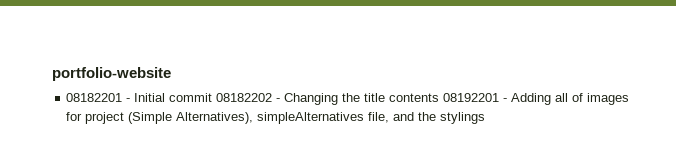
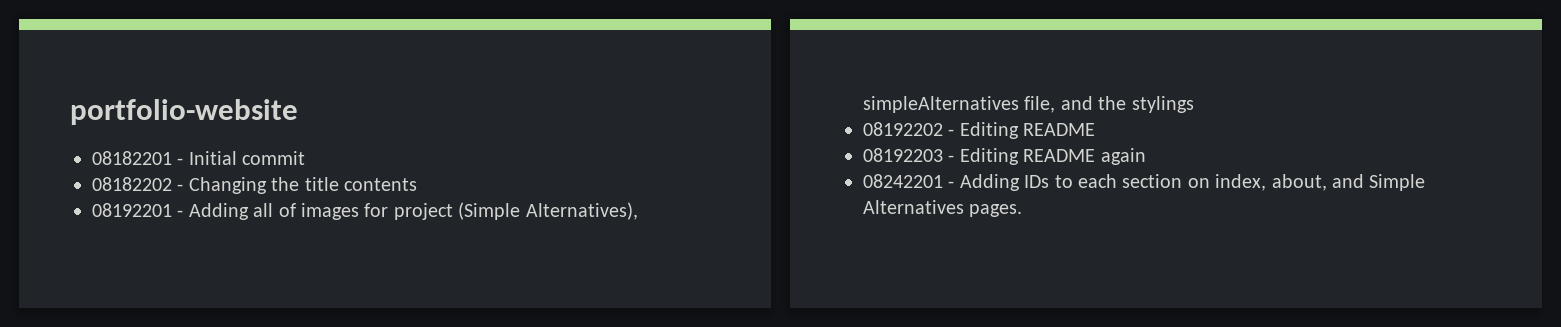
(213, 97) none -> (306, 158) //
(440, 97) none -> (417, 184) //
(486, 118) none -> [863,122,1096,139] [863,148,1146,165] [863,174,1426,191] [863,200,1023,217] // 08192202 - Editing README // 08192203 - Editing README again // 08242201 - Adding IDs to each section on index, about, and Simple Alternatives pages.

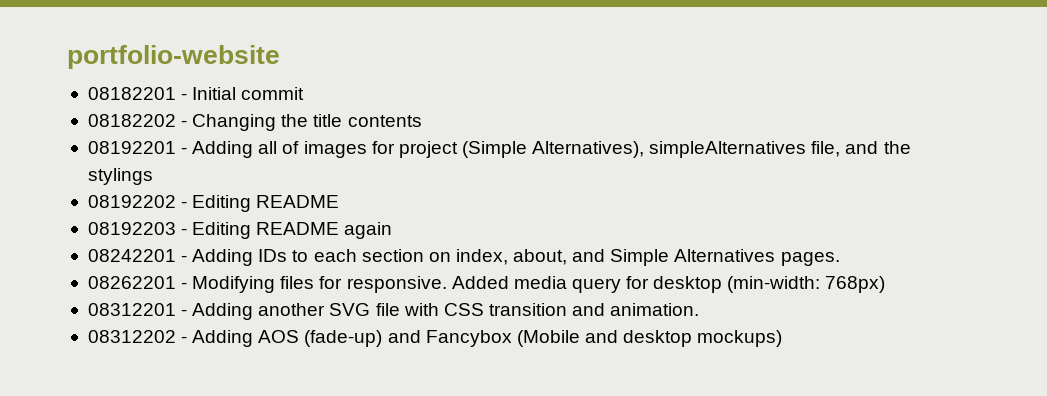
(1023, 210) none -> [87,276,886,293] [87,303,700,320] [87,330,783,347] // 08262201 - Modifying files for responsive. Added media query for desktop (min-width: 768px) // 08312201 - Adding another SVG file with CSS transition and animation. // 08312202 - Adding AOS (fade-up) and Fancybox (Mobile and desktop mockups)

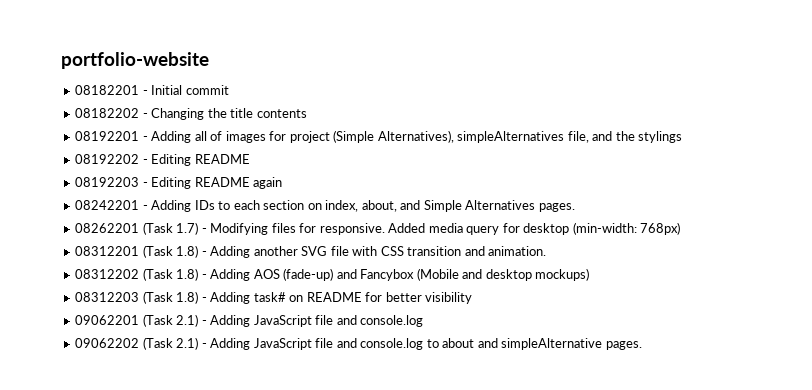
(176, 282) none -> [142,222,199,235] (Task 1.7)
(176, 309) none -> [142,245,199,258] (Task 1.8)
(176, 336) none -> [142,268,199,281] (Task 1.8)
(783, 338) none -> [75,291,473,304] [75,314,424,327] [75,337,642,350] // 08312203 (Task 1.8) - Adding task# on README for better visibility // 09062201 (Task 2.1) - Adding JavaScript file and console.log // 09062202 (Task 2.1) - Adding JavaScript file and console.log to about and simpleAlternative pages.

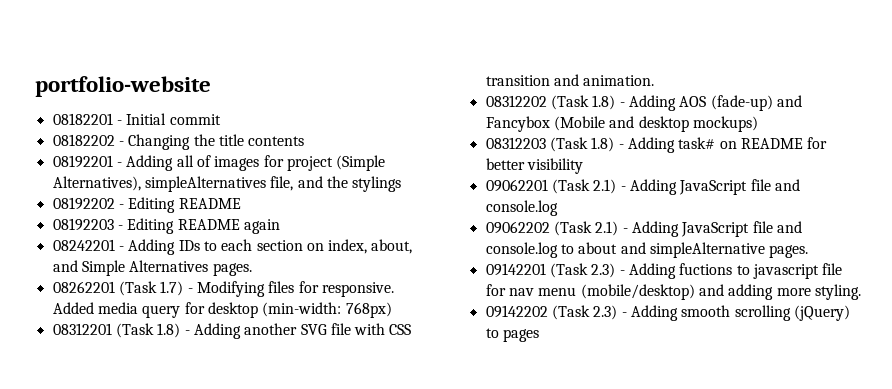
(642, 345) none -> [485,263,843,279] [485,284,861,300] [485,305,850,321] [485,328,539,342] // 09142201 (Task 2.3) - Adding fuctions to javascript file for nav menu (mobile/desktop) and adding more styling. // 09142202 (Task 2.3) - Adding smooth scrolling (jQuery) to pages

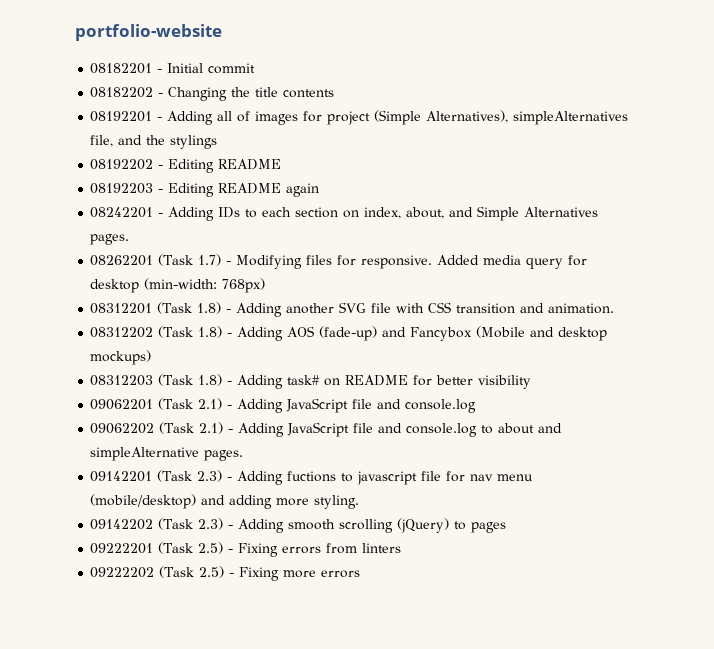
(539, 335) none -> [90,542,402,557] [90,566,361,581] // 09222201 (Task 2.5) - Fixing errors from linters // 09222202 (Task 2.5) - Fixing more errors

